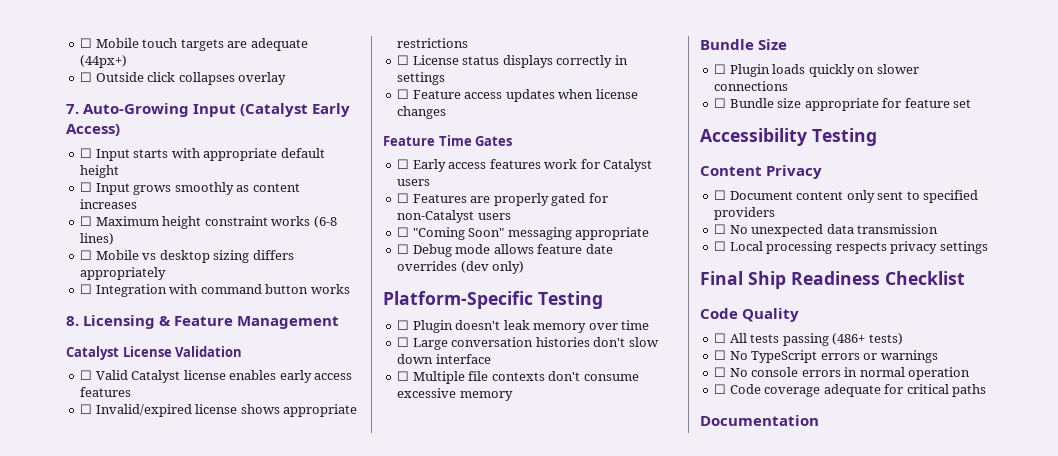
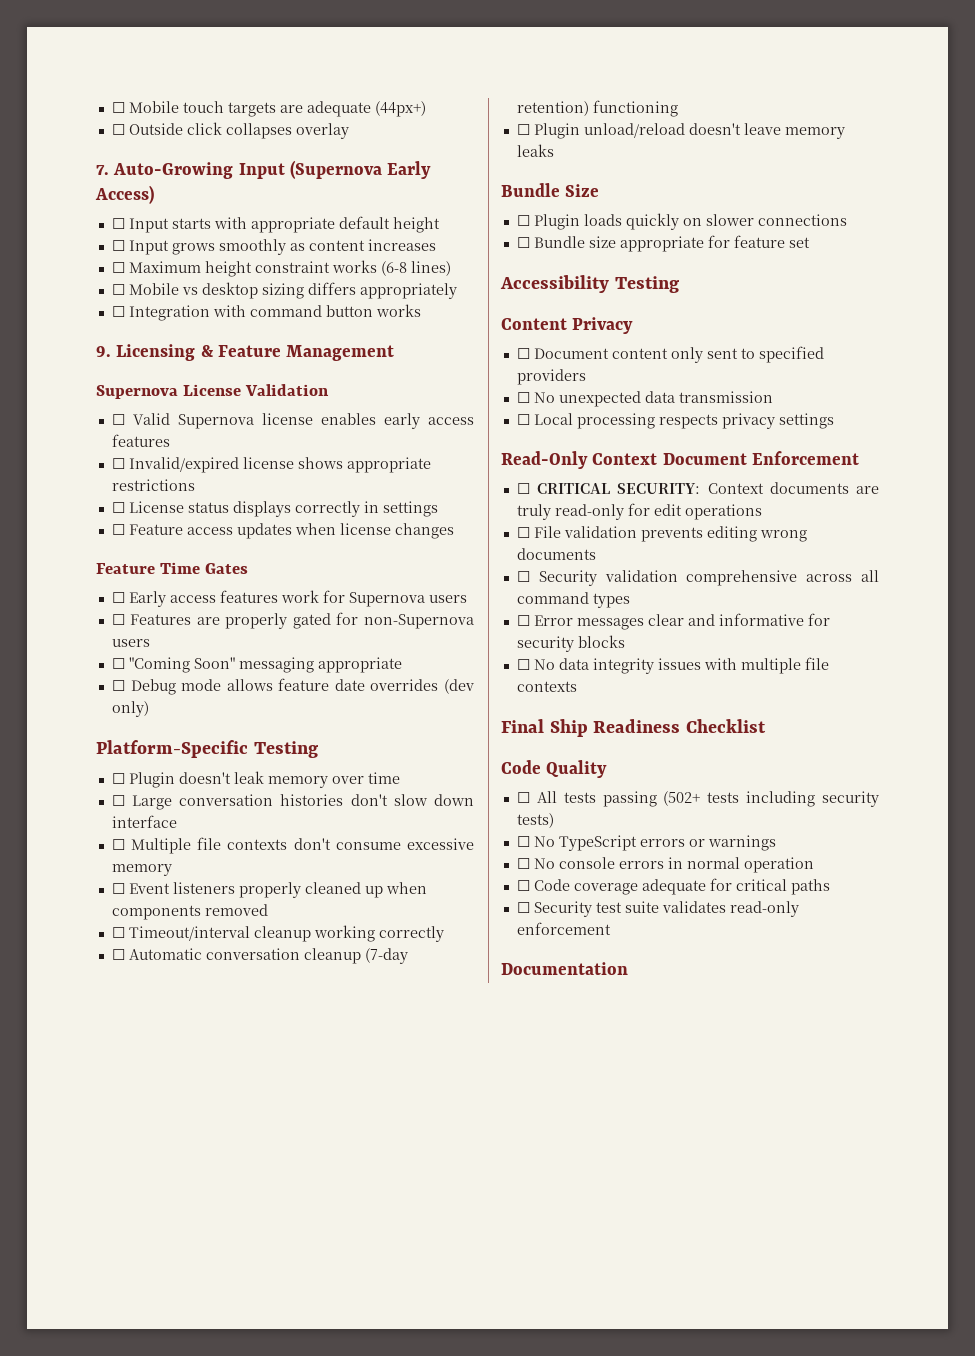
[240,103,309,117] (Catalyst -> [289,160,382,179] (Supernova
[66,316,79,326] 8. -> [96,346,111,357] 9.
[66,346,119,360] Catalyst -> [96,385,178,399] Supernova
[131,370,181,383] Catalyst -> [177,414,254,429] Supernova
[603,159,653,172] Catalyst -> [348,592,425,607] Supernova
[397,210,475,223] non-Catalyst -> [364,614,474,629] non-Supernova
(513, 396) none -> [111,882,427,898] [111,904,268,920] [111,925,444,942] [111,948,408,964] [516,100,678,117] [516,123,845,139] [516,144,554,157] // ☐ Event listeners properly cleaned up when components removed // ☐ Timeout/interval cleanup working correctly // ☐ Automatic conversation cleanup (7-day retention) functioning // ☐ Plugin unload/reload doesn't leave memory leaks
(988, 247) none -> [501,451,859,469] [516,482,879,494] [516,503,762,520] [516,526,807,542] [516,548,596,560] [516,570,879,586] [516,592,630,608] [516,613,830,630] [516,635,625,652] [516,657,829,674] [516,681,577,692] // Read-Only Context Document Enforcement // ☐ CRITICAL SECURITY: Context documents are truly read-only for edit operations // ☐ File validation prevents editing wrong documents // ☐ Security validation comprehensive across all command types // ☐ Error messages clear and informative for security blocks // ☐ No data integrity issues with multiple file contexts
[832,333,866,345] (486+ -> [663,791,879,807] (502+ tests including security
(987, 390) none -> [516,901,799,917] [516,922,611,935] // ☐ Security test suite validates read-only enforcement

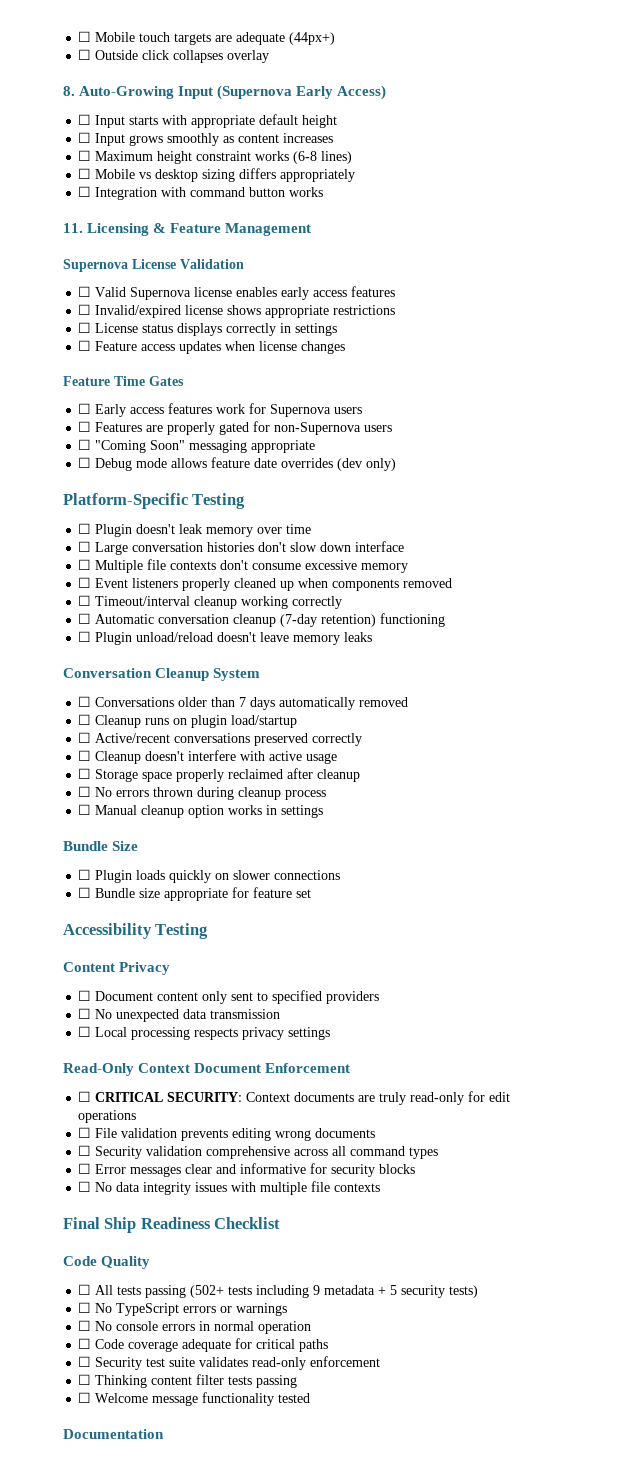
[96,165,109,175] 7. -> [63,86,75,96] 8.
[96,346,111,357] 9. -> [63,223,83,233] 11.
(554, 150) none -> [63,668,261,681] [78,696,409,710] [78,714,298,728] [78,732,363,746] [78,750,338,764] [78,768,361,782] [78,786,327,800] [78,804,324,818] // Conversation Cleanup System // ☐ Conversations older than 7 days automatically removed // ☐ Cleanup runs on plugin load/startup // ☐ Active/recent conversations preserved correctly // ☐ Cleanup doesn't interfere with active usage // ☐ Storage space properly reclaimed after cleanup // ☐ No errors thrown during cleanup process // ☐ Manual cleanup option works in settings
(816, 799) none -> [313,1285,398,1295] 9 metadata + 5
(611, 928) none -> [78,1374,298,1388] [78,1392,311,1406] // ☐ Thinking content filter tests passing // ☐ Welcome message functionality tested

